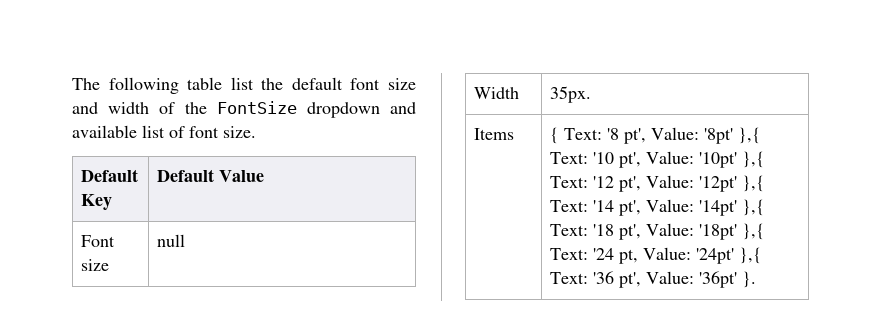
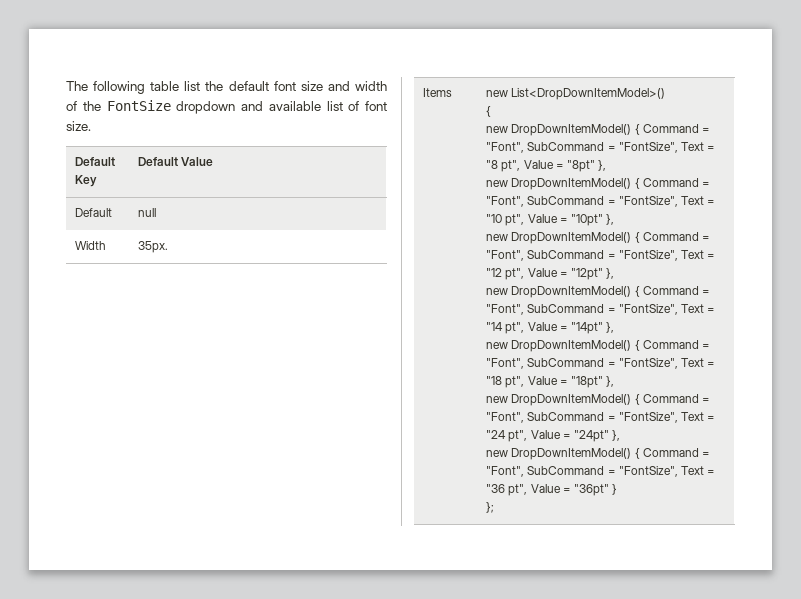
[80,235,115,247] [80,259,109,271] Font size -> [75,208,113,217] Default
[549,127,761,144] [549,151,765,168] [549,175,765,192] [549,199,765,216] [549,223,765,240] [549,247,762,264] [549,271,756,288] { Text: '8 pt', Value: '8pt' },{ Text: '10 pt', Value: '10pt' },{ Text: '12 pt', Value: '12pt' },{ Text: '14 pt', Value: '14pt' },{ Text: '18 pt', Value: '18pt' },{ Text: '24 pt, Value: '24pt' },{ Text: '36 pt', Value: '36pt' }. -> [486,88,666,100] [486,106,492,117] [486,124,710,136] [486,142,716,153] [486,160,607,172] [486,178,710,190] [486,196,716,207] [486,214,615,226] [486,232,710,244] [486,250,716,261] [486,268,615,280] [486,286,710,298] [486,304,716,315] [486,322,615,334] [486,340,710,352] [486,358,716,369] [486,376,615,388] [486,394,710,406] [486,412,716,423] [486,430,621,442] [486,448,710,460] [486,466,716,477] [486,484,618,496] [486,502,495,513] new List<DropDownItemModel>() // { // new DropDownItemModel() { Command = "Font", SubCommand = "FontSize", Text = "8 pt", Value = "8pt" }, // new DropDownItemModel() { Command = "Font", SubCommand = "FontSize", Text = "10 pt", Value = "10pt" }, // new DropDownItemModel() { Command = "Font", SubCommand = "FontSize", Text = "12 pt", Value = "12pt" }, // new DropDownItemModel() { Command = "Font", SubCommand = "FontSize", Text = "14 pt", Value = "14pt" }, // new DropDownItemModel() { Command = "Font", SubCommand = "FontSize", Text = "18 pt", Value = "18pt" }, // new DropDownItemModel() { Command = "Font", SubCommand = "FontSize", Text = "24 pt", Value = "24pt" }, // new DropDownItemModel() { Command = "Font", SubCommand = "FontSize", Text = "36 pt", Value = "36pt" } // };

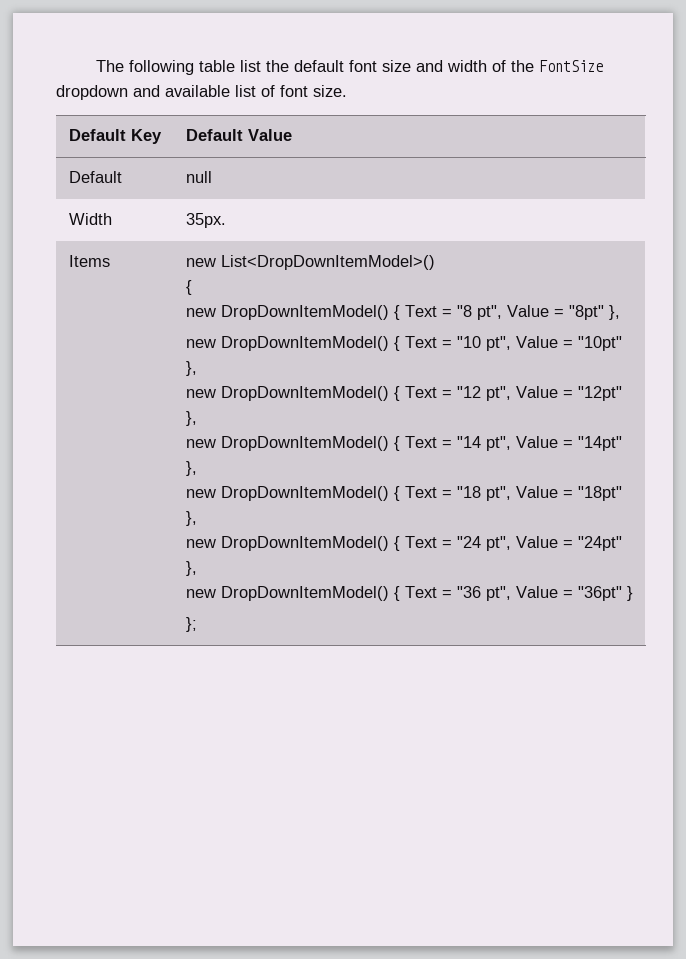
[642,124,710,133] [486,142,678,153] Command = "Font", SubCommand = "FontSize", -> (400, 312) none
[642,178,710,187] [486,196,678,207] Command = "Font", SubCommand = "FontSize", -> (400, 343) none
[642,232,710,241] [486,250,678,261] Command = "Font", SubCommand = "FontSize", -> (400, 393) none
[642,286,710,295] [486,304,678,315] Command = "Font", SubCommand = "FontSize", -> (400, 443) none
[642,340,710,349] [486,358,678,369] Command = "Font", SubCommand = "FontSize", -> (400, 493) none
[642,394,710,403] [486,412,678,423] Command = "Font", SubCommand = "FontSize", -> (400, 543) none
[642,448,710,457] [486,466,678,477] Command = "Font", SubCommand = "FontSize", -> (400, 593) none

